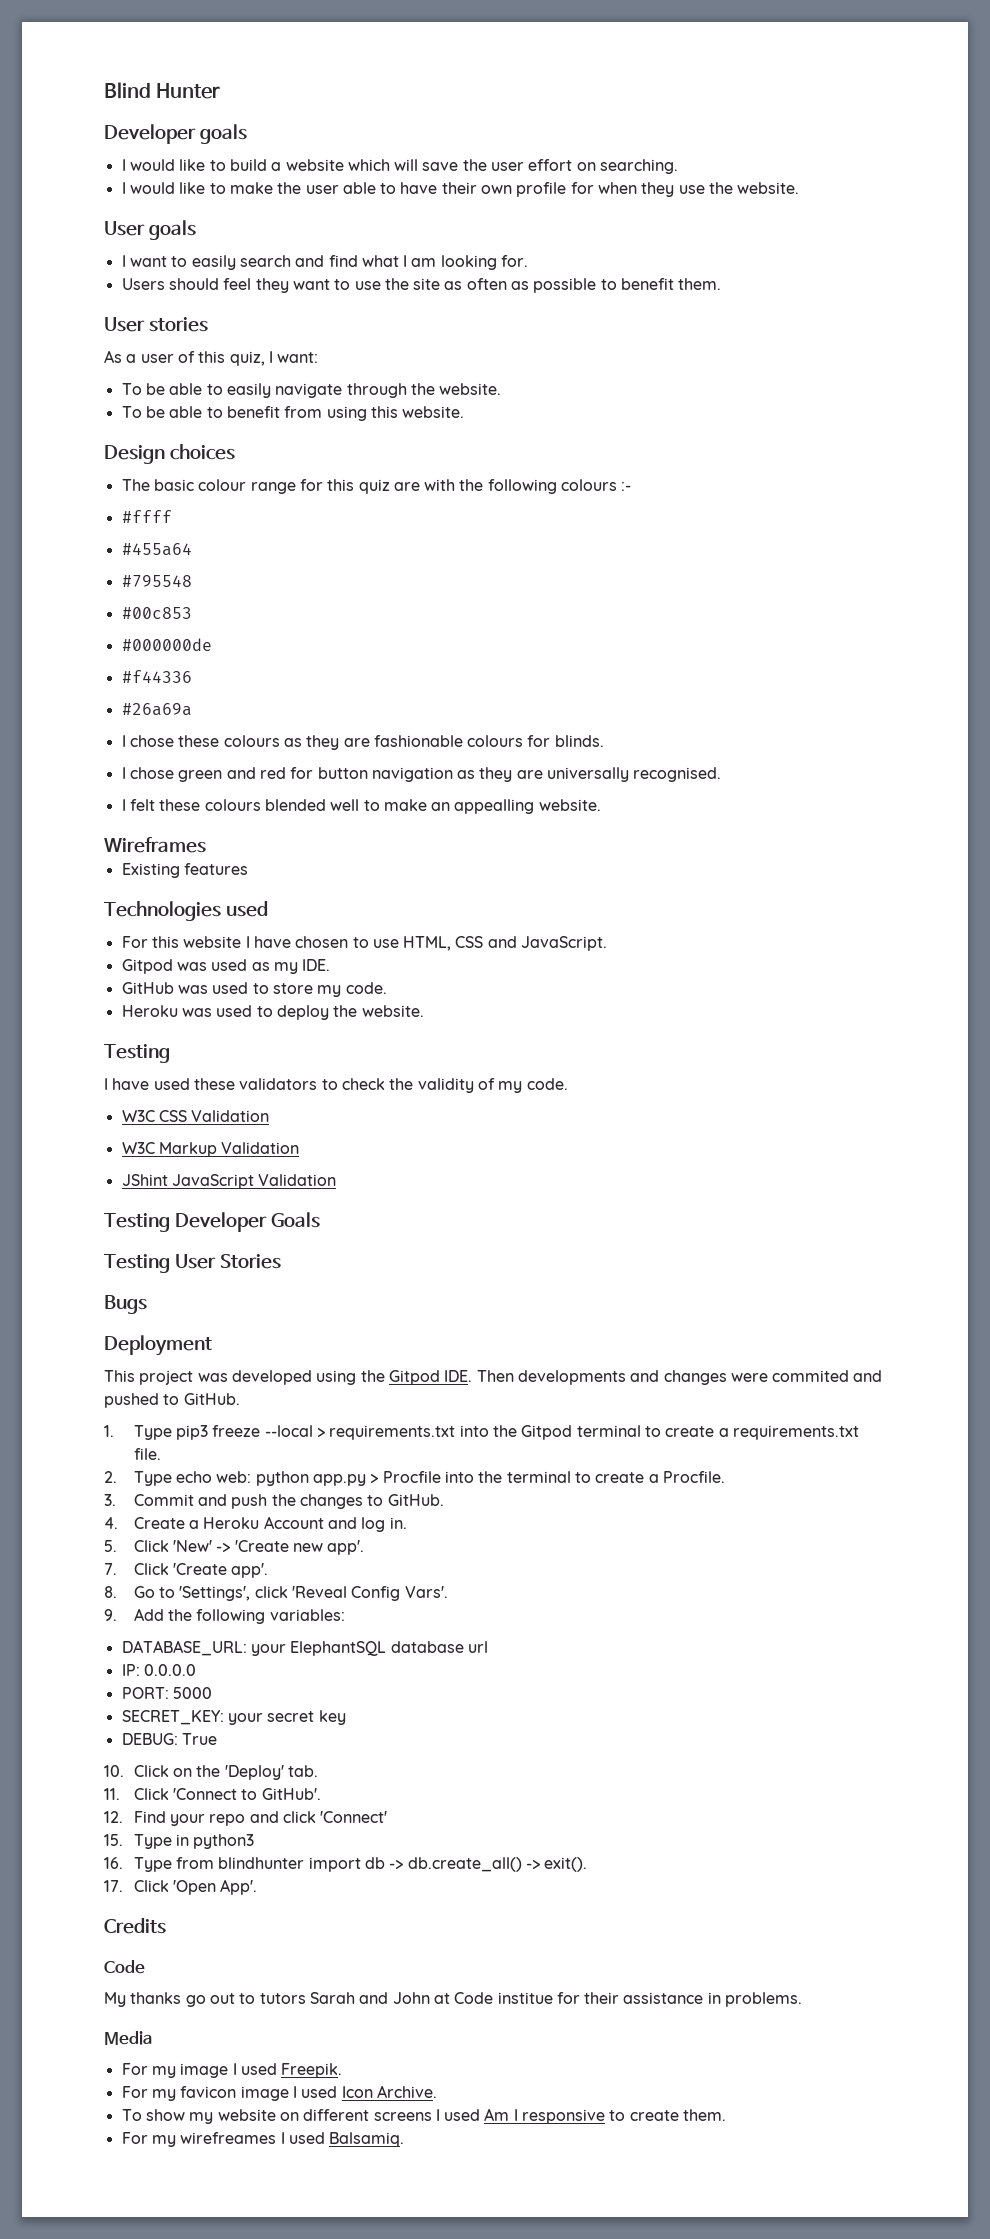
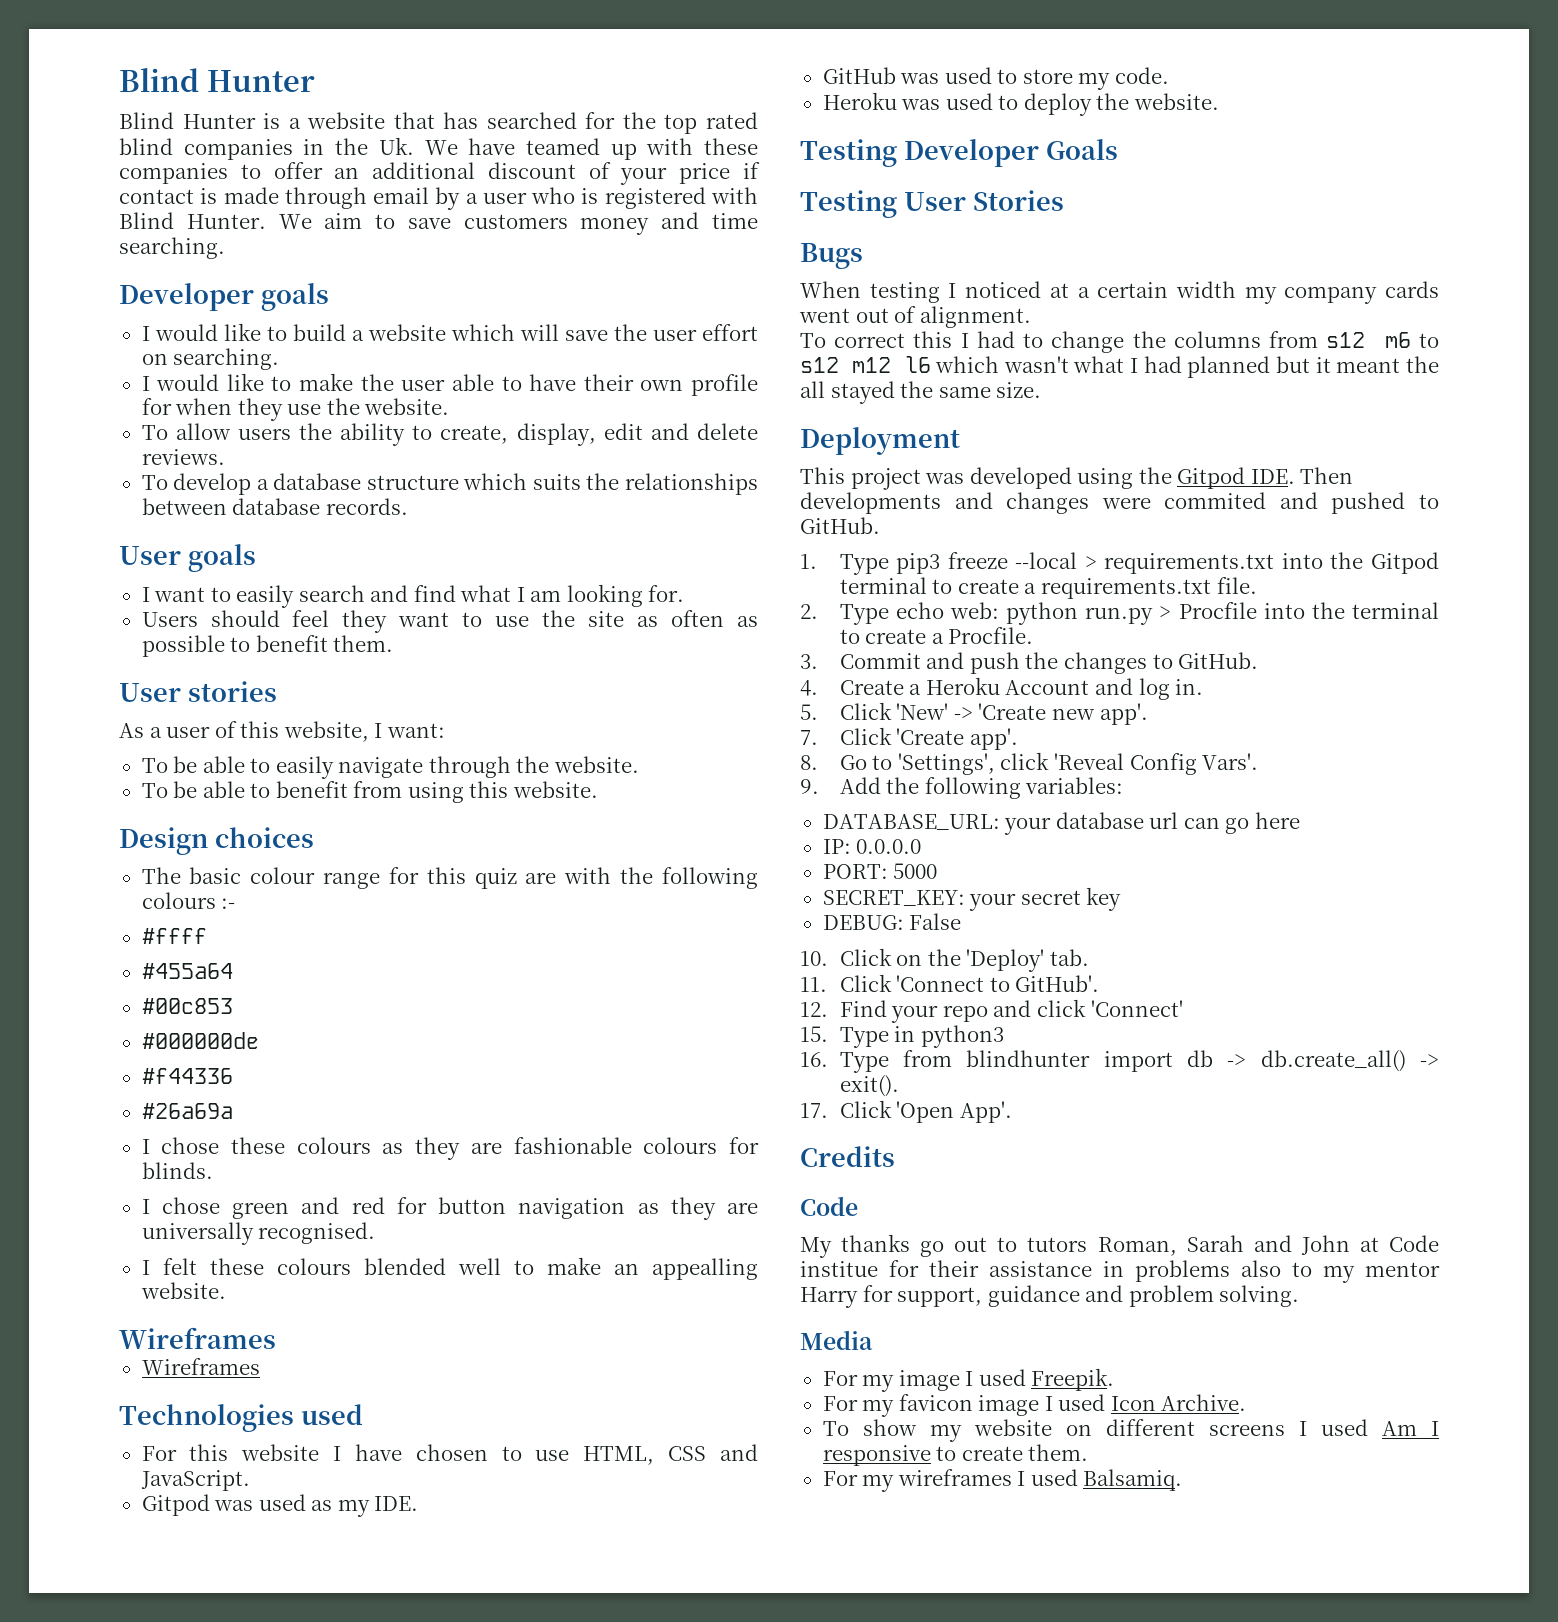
[104,82,221,99] Blind Hunter -> [119,68,315,92] [119,112,758,134] [119,137,758,160] [119,162,760,185] [119,187,758,210] [119,212,758,235] [119,237,225,259] Blind Hunter // Blind Hunter is a website that has searched for the top rated blind companies in the Uk. We have teamed up with these companies to offer an additional discount of your price if contact is made through email by a user who is registered with Blind Hunter. We aim to save customers money and time searching.
(800, 188) none -> [141,423,758,446] [141,449,225,465] [141,473,759,495] [141,498,408,515] // To allow users the ability to create, display, edit and delete reviews. // To develop a database structure which suits the relationships between database records.
[229,351,265,366] quiz, -> [283,721,369,742] website,
[121,575,192,587] // #795548 -> (233, 971) none
[121,863,248,878] Existing features -> [141,1358,260,1375] Wireframes
[104,1078,568,1093] [121,1110,270,1122] [121,1142,300,1157] [121,1174,337,1189] [104,1213,170,1232] // I have used these validators to check the validity of my code. // W3C CSS Validation // W3C Markup Validation // JShint JavaScript Validation // Testing -> (897, 153) none
(147, 1304) none -> [800,281,1439,304] [799,306,1031,328] [800,331,1439,353] [800,356,1439,378] [800,381,1042,404] // When testing I noticed at a certain width my company cards went out of alignment. // To correct this I had to change the columns from s12 m6 to s12 m12 l6 which wasn't what I had planned but it meant the all stayed the same size.
[312,1474,366,1486] app.py -> [1085,607,1154,625] run.py
[290,1641,387,1656] ElephantSQL -> (1052, 826) none
(488, 1647) none -> [1183,812,1300,834] can go here
[181,1733,217,1745] True -> [909,913,962,930] False
(306, 1998) none -> [1097,1237,1177,1256] Roman,
[725,1992,803,2007] problems. -> [1135,1260,1440,1283] [800,1285,1300,1308] problems also to my mentor Harry for support, guidance and problem solving.
[180,2132,277,2144] wirefreames -> [897,1469,1012,1486] wireframes

